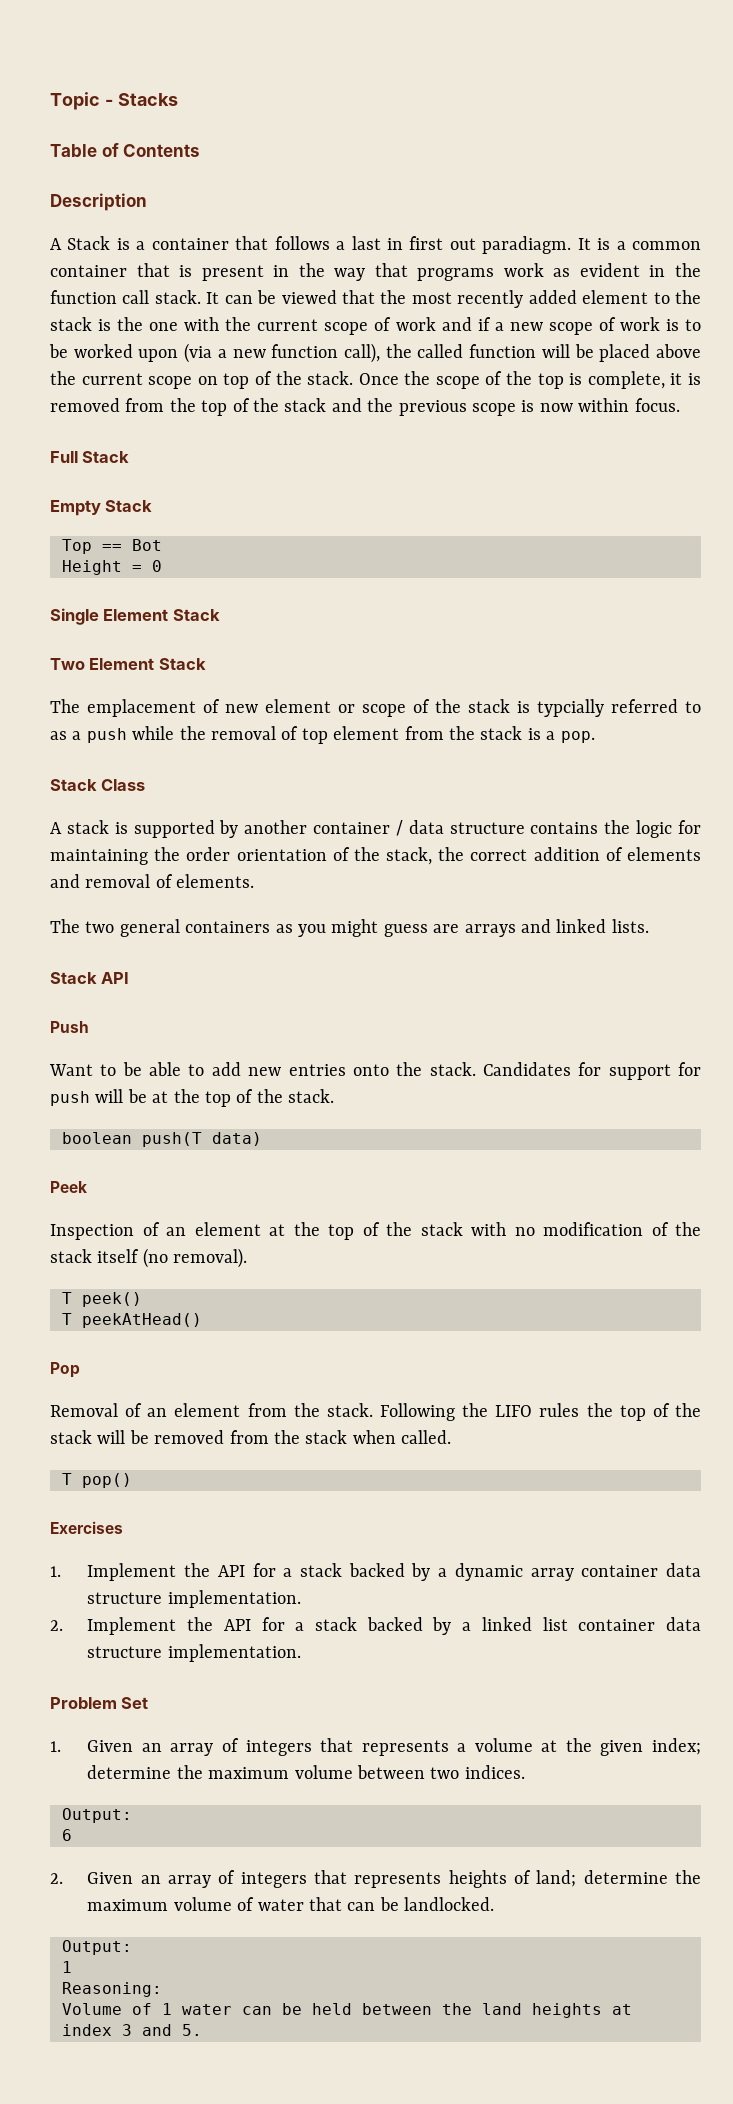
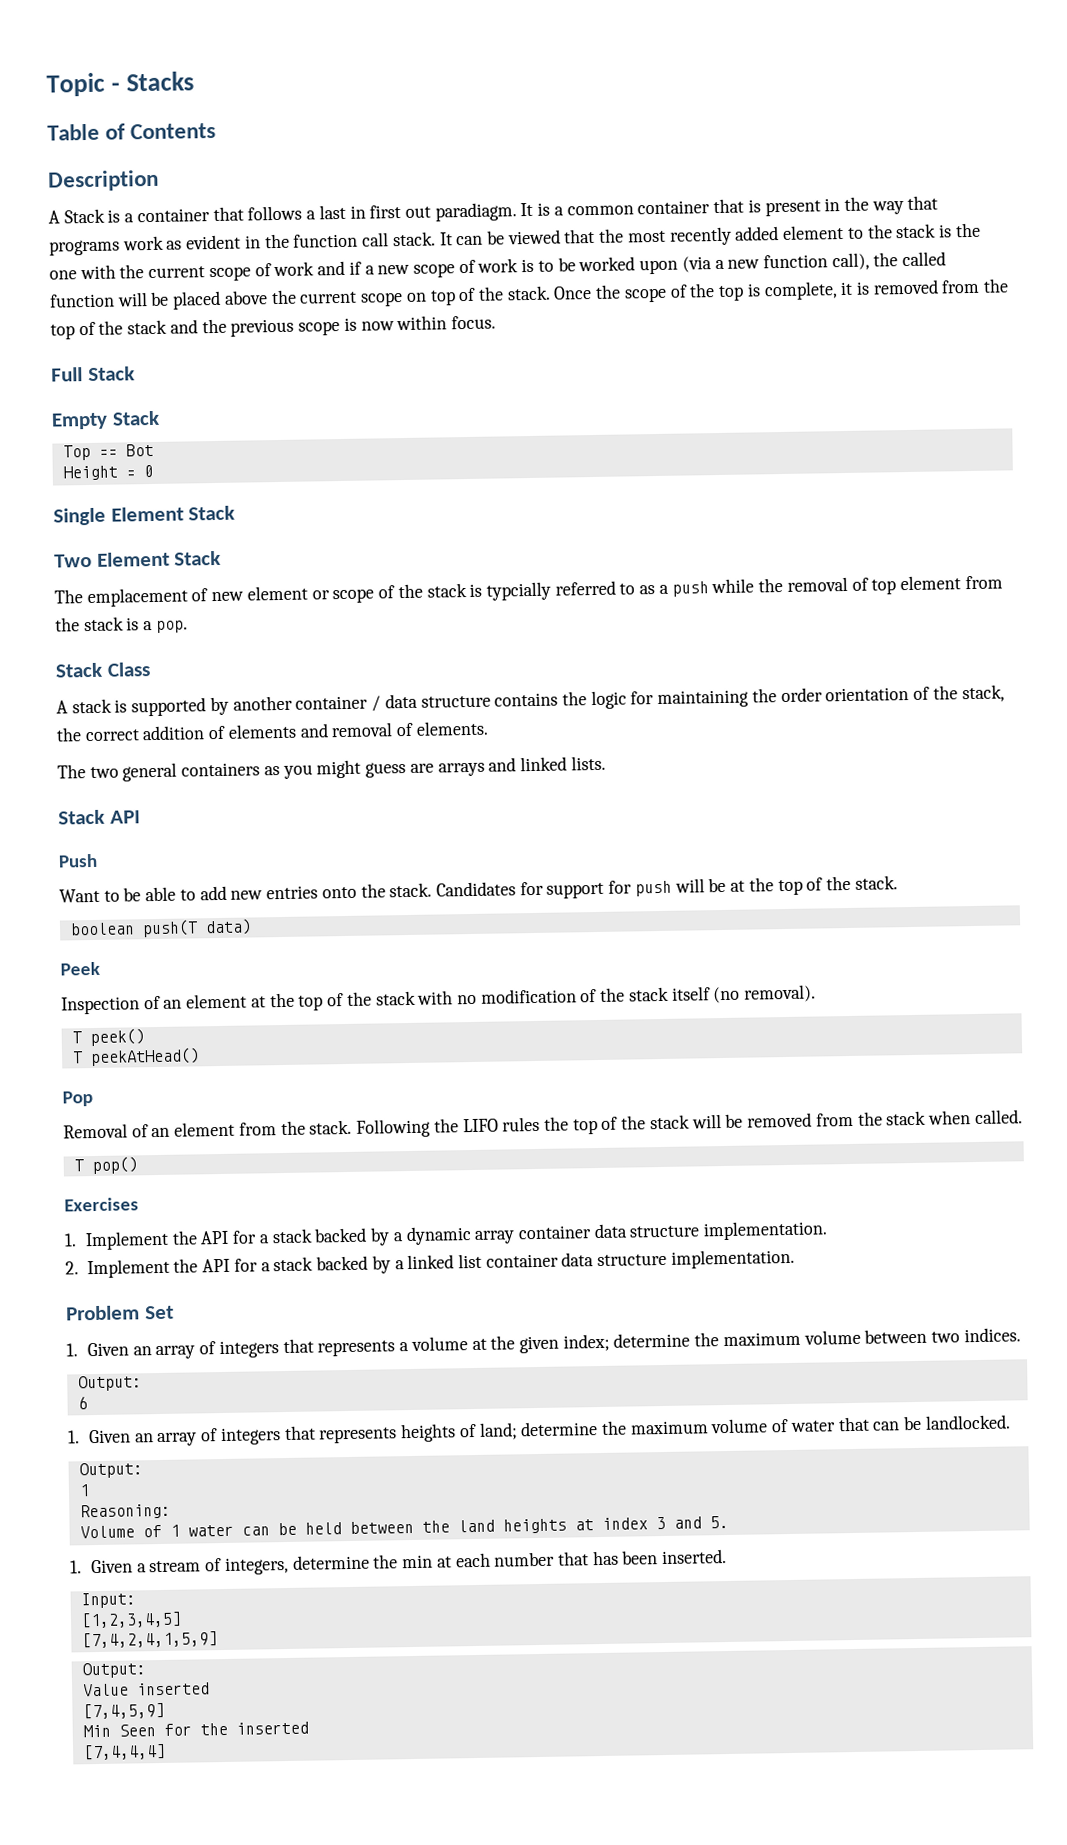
[50,1873,63,1884] 2. -> [68,1430,80,1444] 1.
(202, 2030) none -> [70,1549,728,1575] [80,1592,136,1609] [80,1611,182,1629] [81,1631,218,1649] [81,1662,146,1679] [82,1682,210,1697] [82,1702,165,1720] [82,1721,309,1738] [83,1743,166,1761] // 1. Given a stream of integers, determine the min at each number that has been inserted. // Input: // [1,2,3,4,5] // [7,4,2,4,1,5,9] // Output: // Value inserted // [7,4,5,9] // Min Seen for the inserted // [7,4,4,4]

